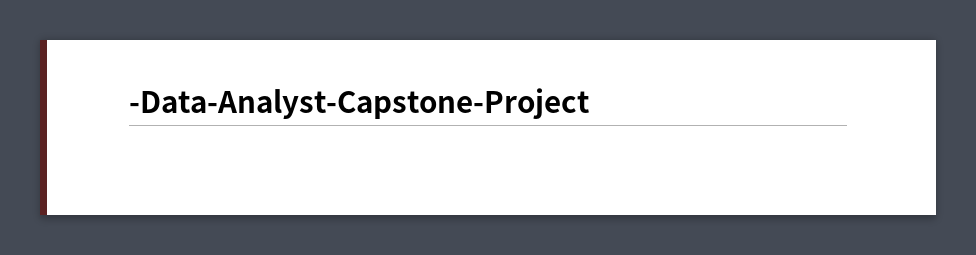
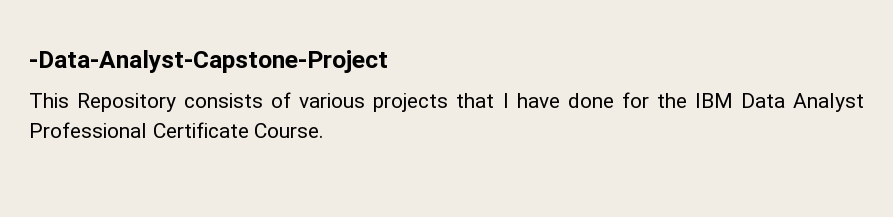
(589, 103) none -> [29,92,864,112] [29,122,325,138] // This Repository consists of various projects that I have done for the IBM Data Analyst Professional Certificate Course.

